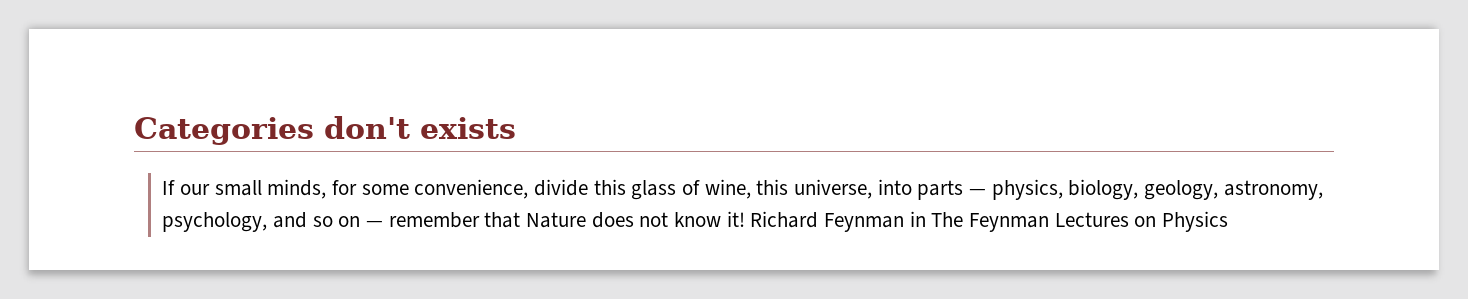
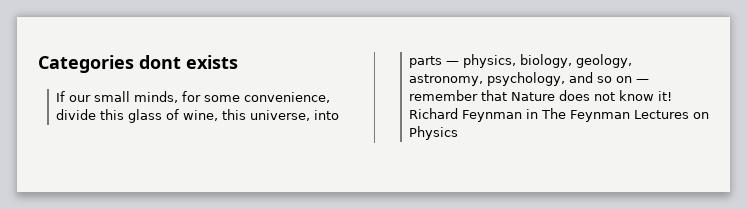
[324,116,410,139] don't -> [139,55,181,69] dont

